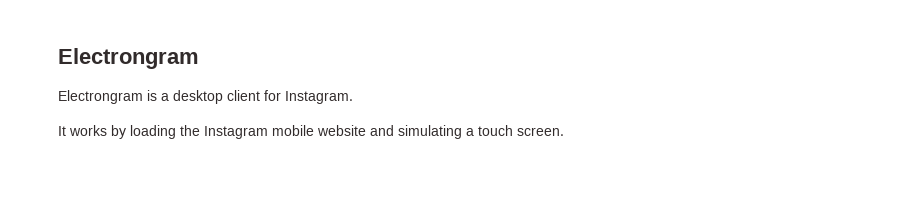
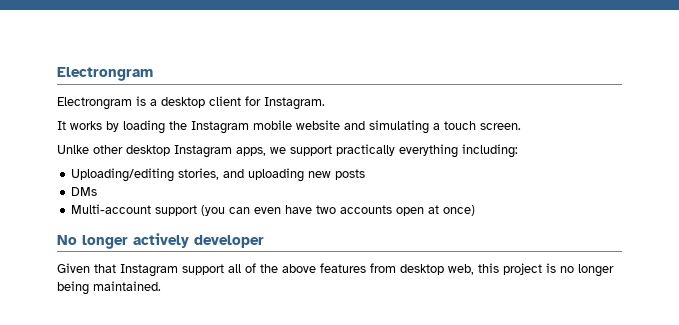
(564, 131) none -> [57,144,518,158] [71,168,366,182] [71,187,98,196] [71,204,476,216] [57,233,264,249] [57,263,614,277] [57,281,161,295] // Unlke other desktop Instagram apps, we support practically everything including: // Uploading/editing stories, and uploading new posts // DMs // Multi-account support (you can even have two accounts open at once) // No longer actively developer // Given that Instagram support all of the above features from desktop web, this project is no longer being maintained.

